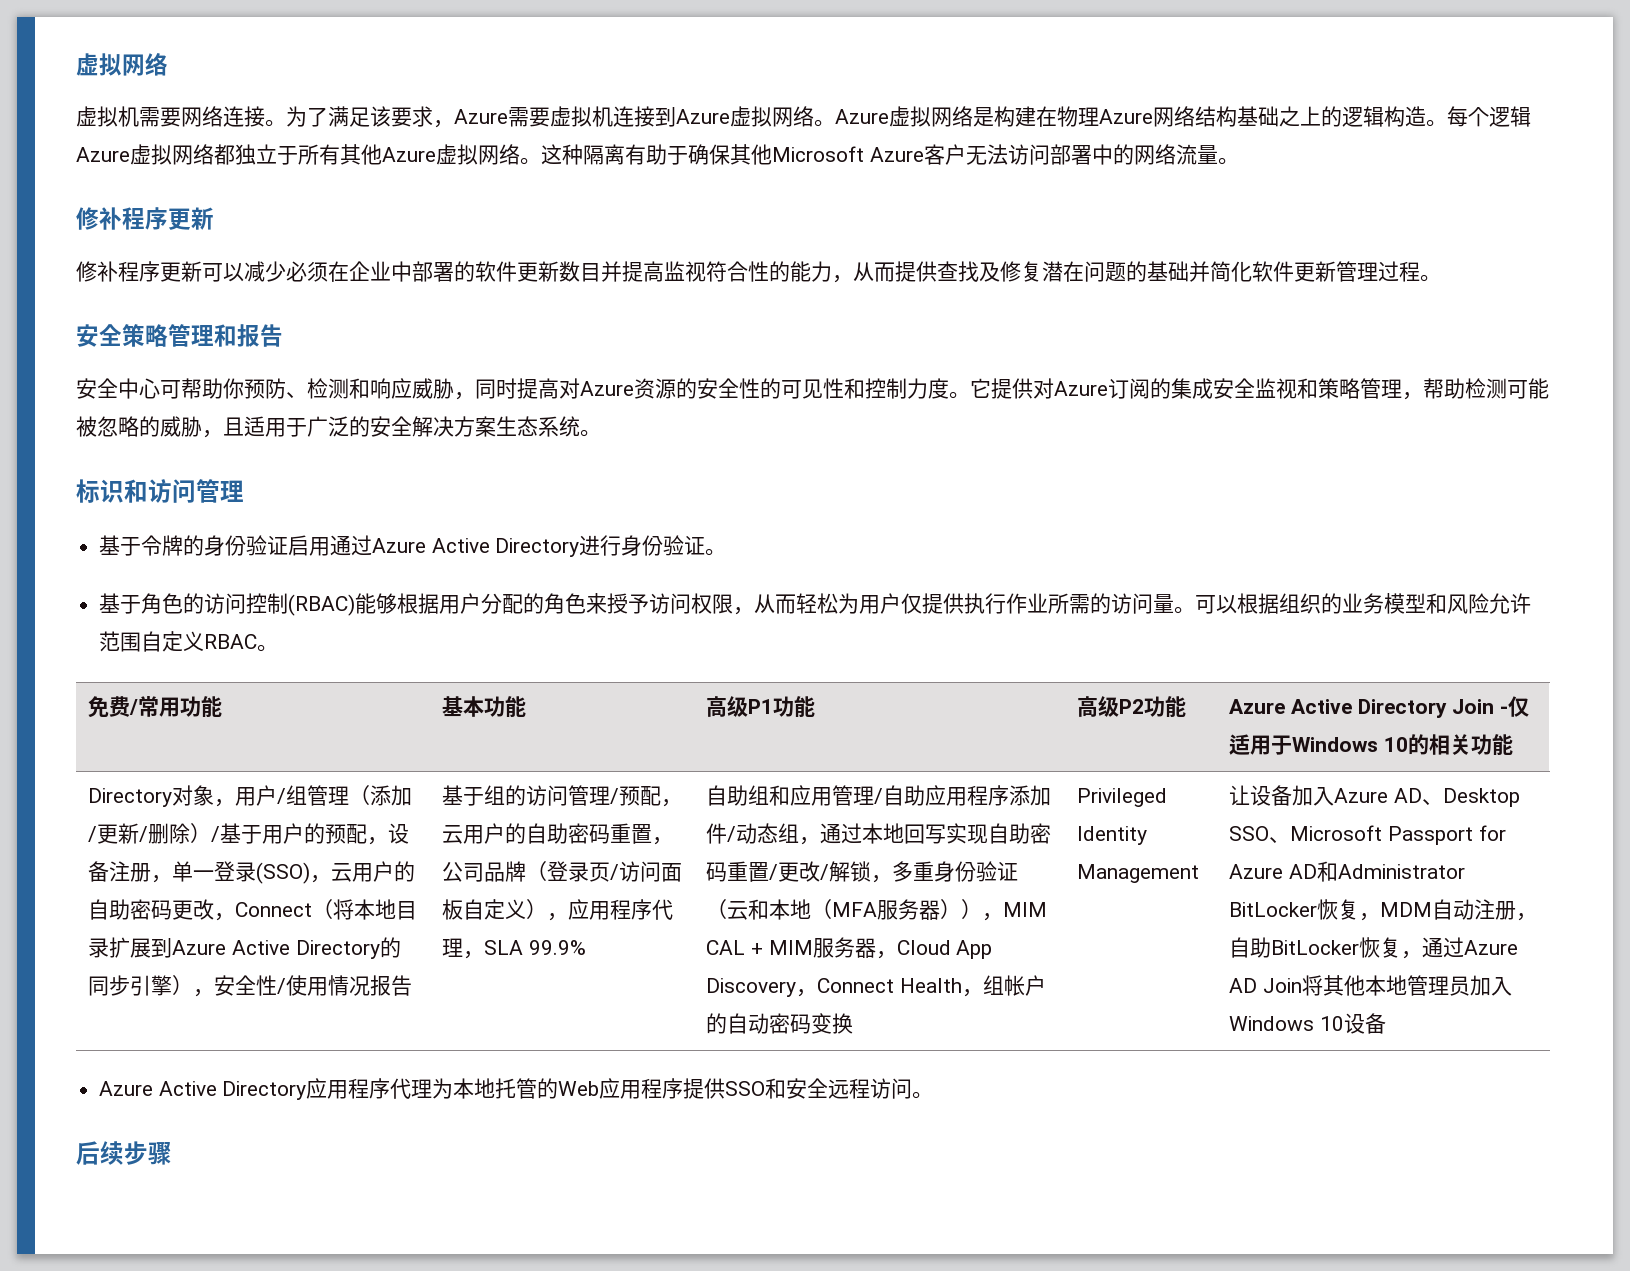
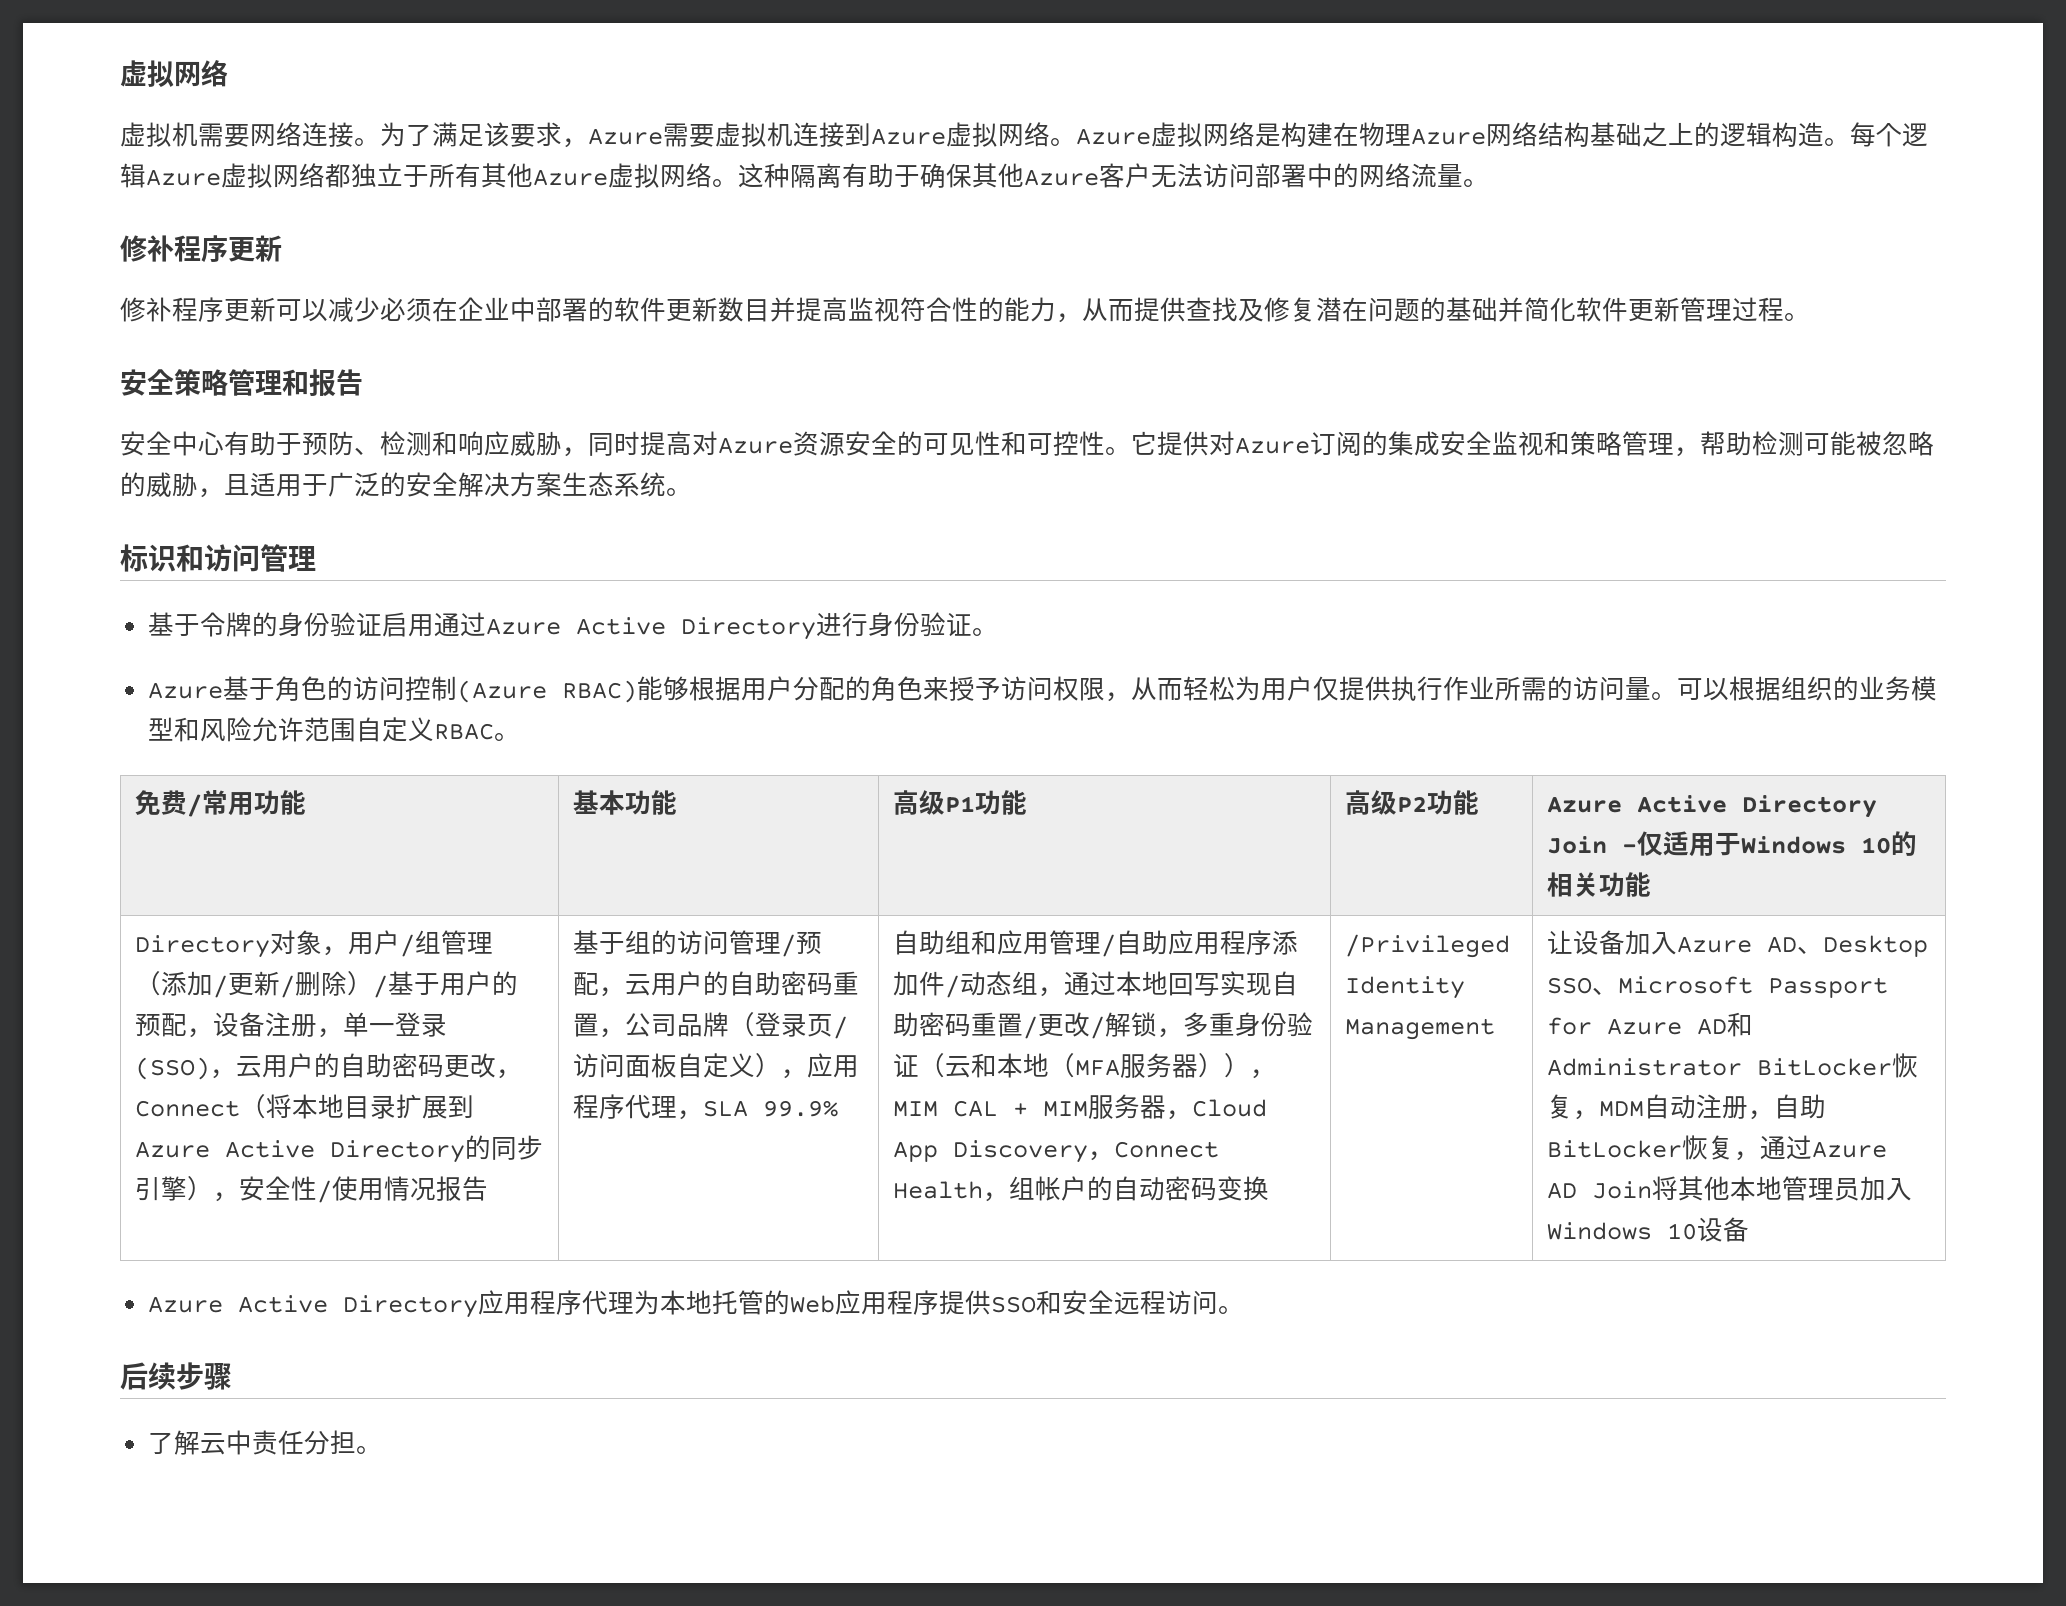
[772,146,864,162] Microsoft -> (1024, 175) none
[160,378,244,399] 可帮助你 -> [224,431,302,456] 有助于
[676,378,760,399] 的安全性 -> [845,431,897,456] 安全
[865,378,949,399] 控制力度 -> [1027,431,1105,456] 可控性
(727, 552) none -> [148,682,224,699] Azure
[288,594,356,616] (RBAC) -> [457,680,638,703] (Azure RBAC)
[1077,788,1168,807] Privileged -> [1345,934,1511,958] /Privileged
(172, 1153) none -> [148,1430,383,1455] // 了解云中责任分担。

